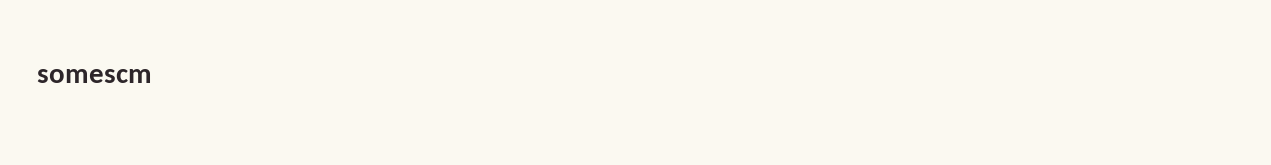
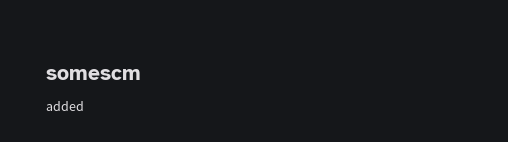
(152, 76) none -> [46,101,84,111] // added

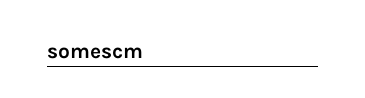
[46,101,84,111] // added -> (143, 53) none

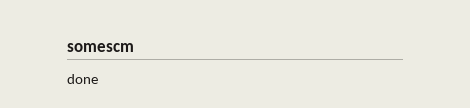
(143, 53) none -> [67,74,98,84] // done

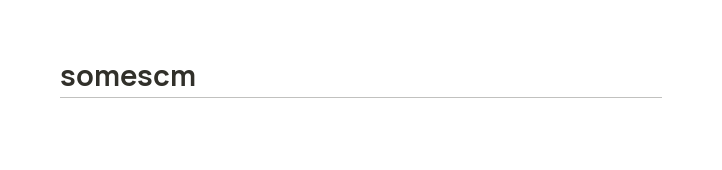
[67,74,98,84] // done -> (196, 78) none

